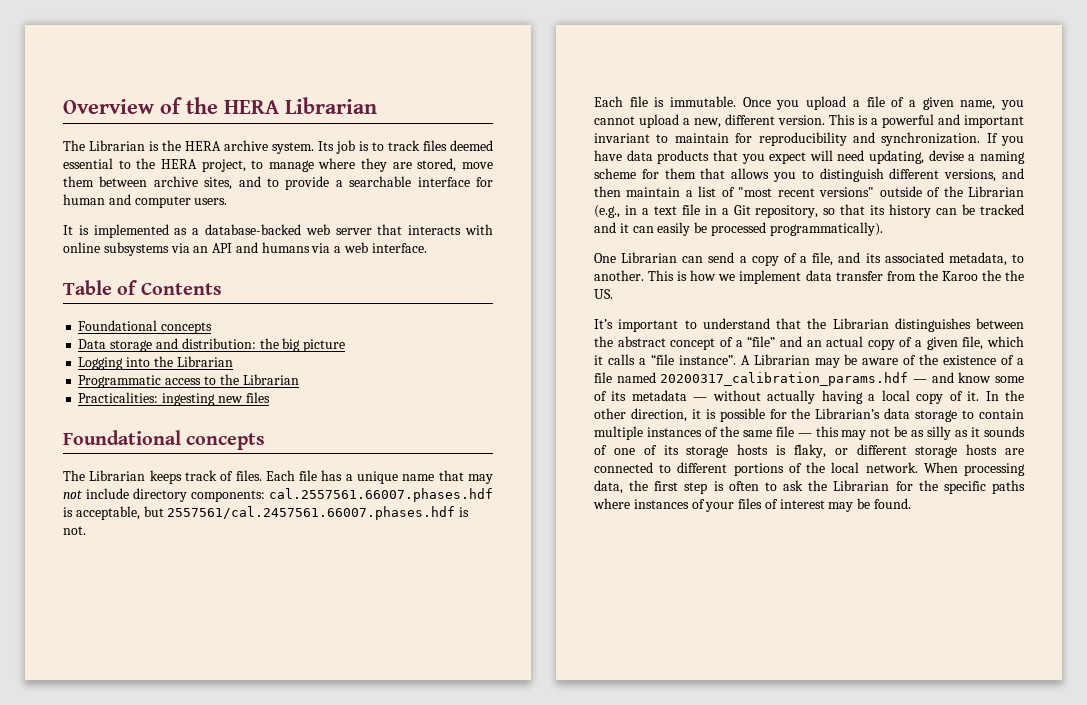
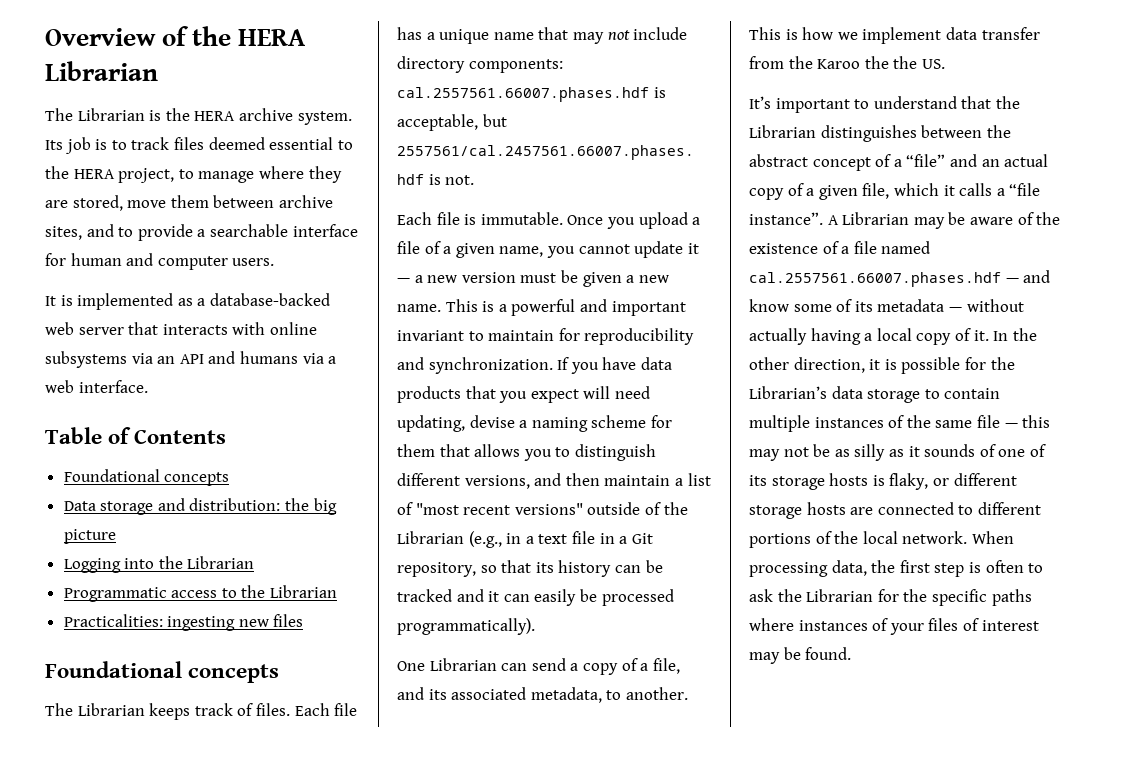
[639,114,825,128] upload a new, different version. -> [634,241,699,258] [397,270,669,287] [397,304,441,312] update it — a new version must be given a new name.
[660,372,909,386] 20200317_calibration_params.hdf -> [749,272,1001,287] cal.2557561.66007.phases.hdf

